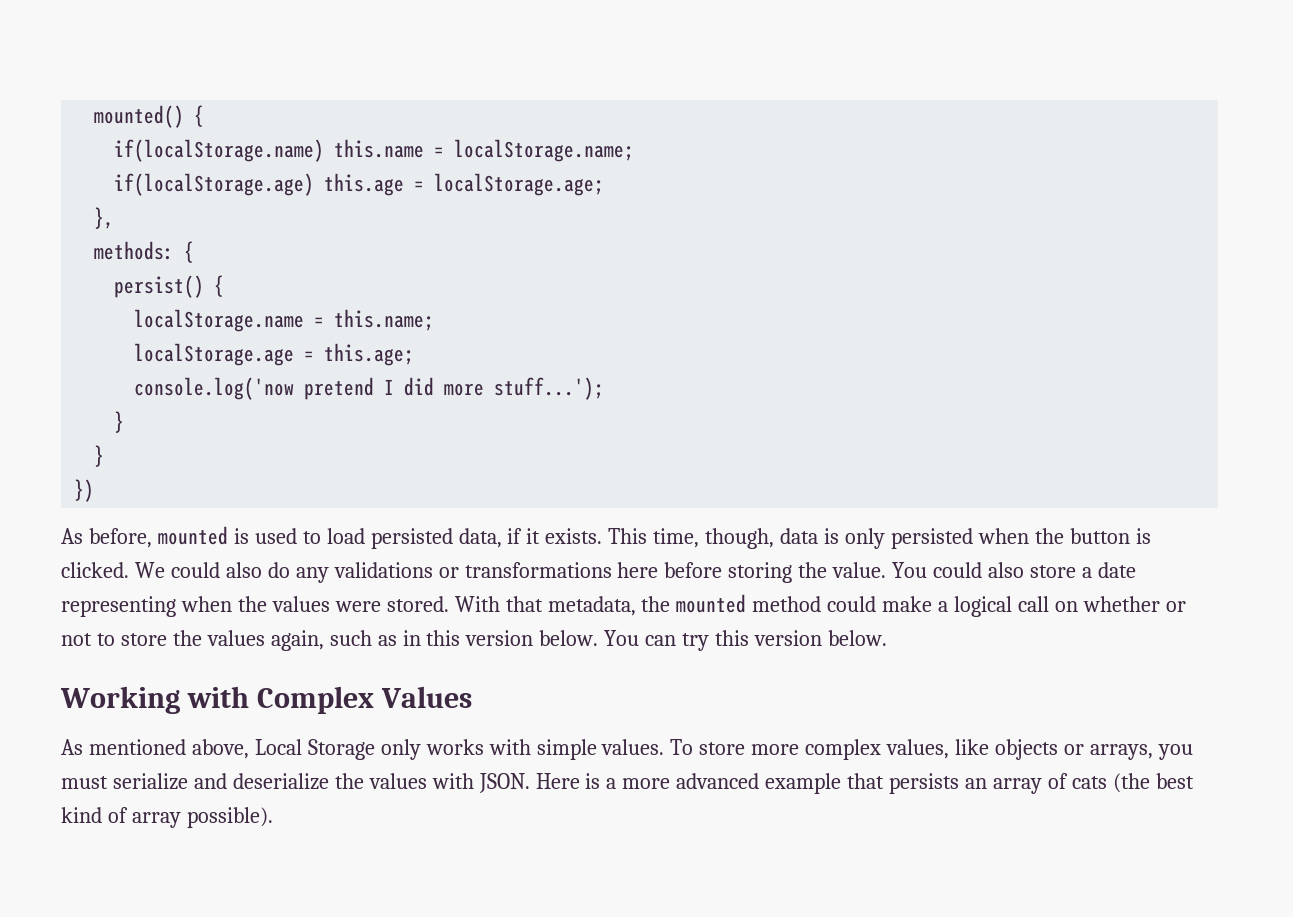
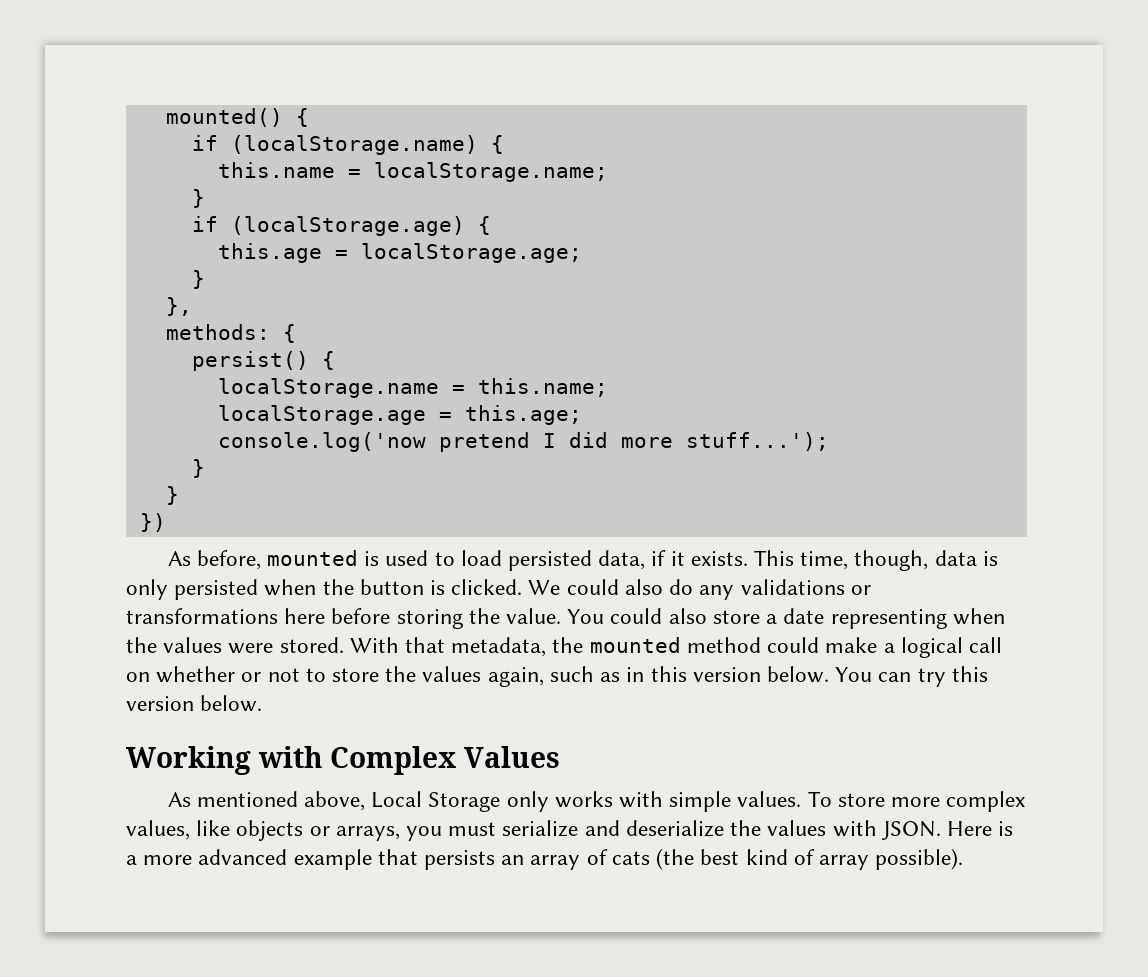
[114,139,325,162] if(localStorage.name) -> [191,135,504,155] if (localStorage.name) { //
[114,173,315,196] if(localStorage.age) -> [191,189,205,208] [191,216,491,236] } // if (localStorage.age) { //
(605, 184) none -> [191,270,205,289] // }

